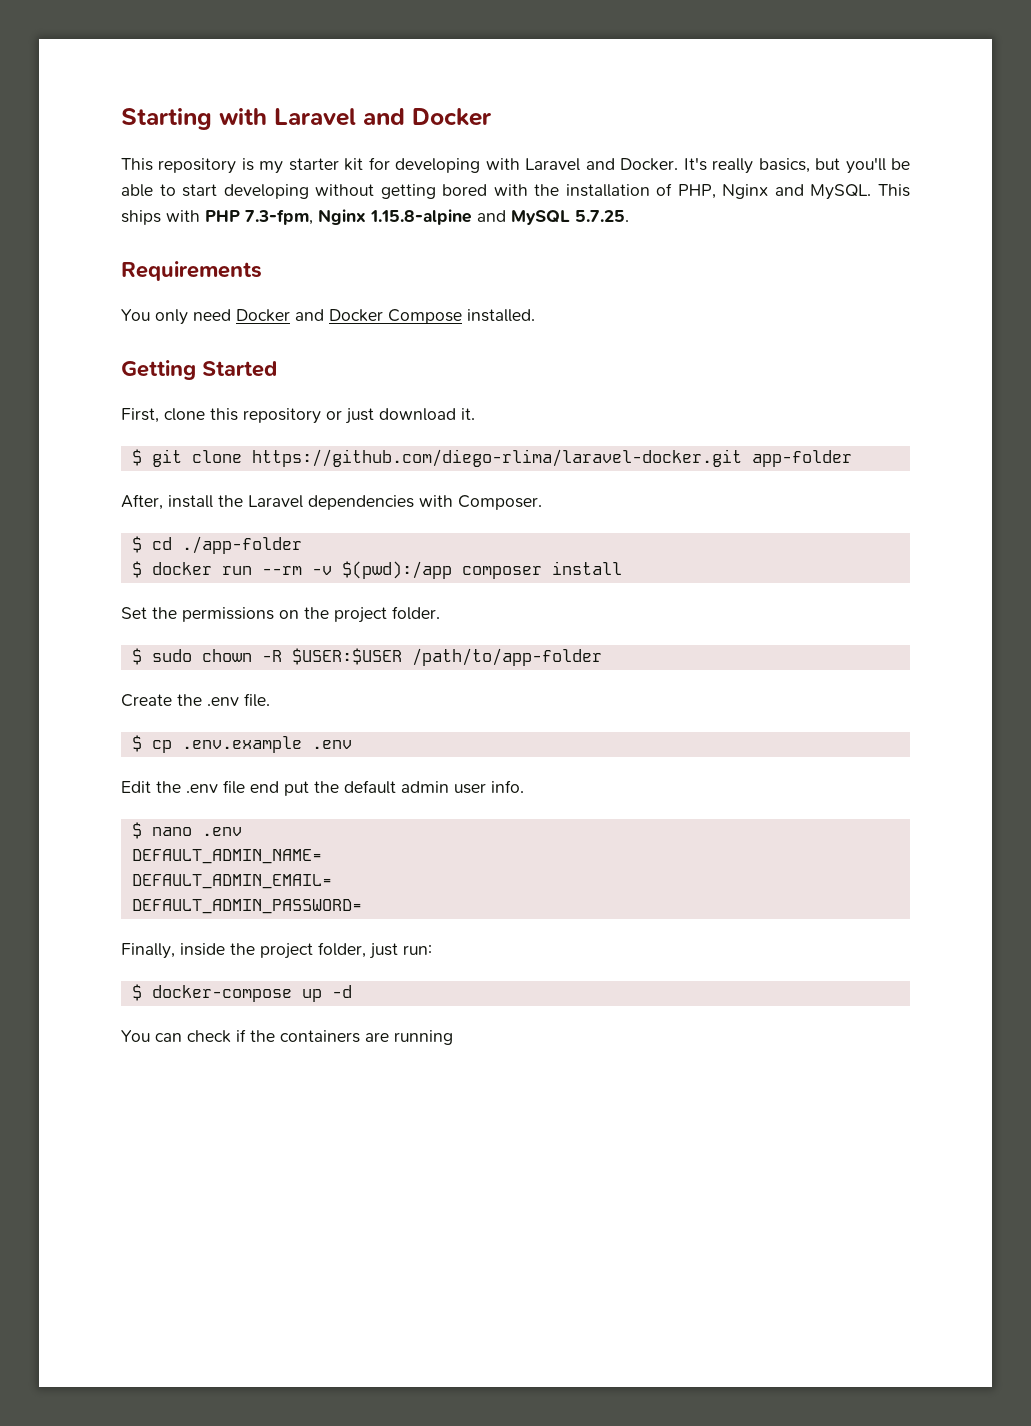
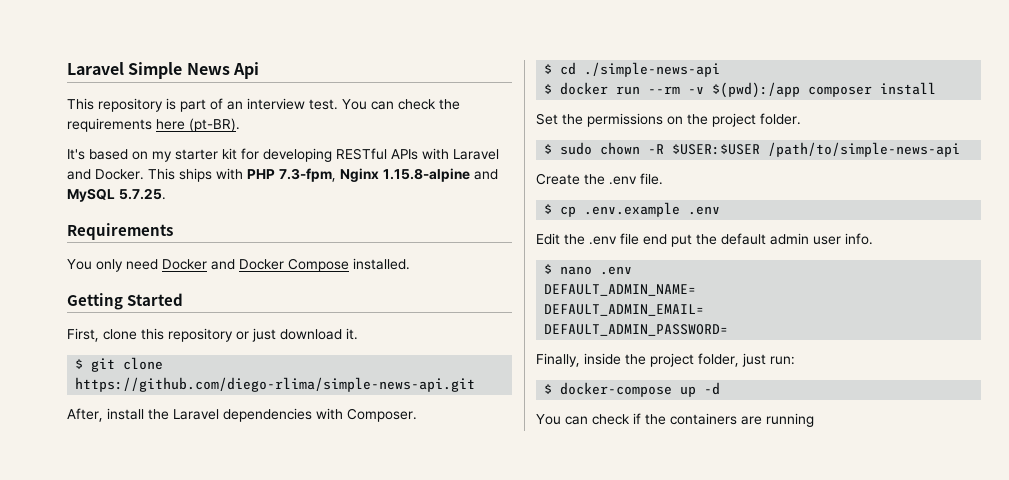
[121,108,492,130] [121,158,254,174] Starting with Laravel and Docker // This repository is -> [67,62,259,79] [67,98,460,112] [67,118,240,132] [67,149,148,160] Laravel Simple News Api // This repository is part of an interview test. You can check the requirements here (pt-BR). // It's based on
(481, 165) none -> [336,148,418,160] RESTful APIs
[683,157,911,174] [121,183,872,200] It's really basics, but you'll be able to start developing without getting bored with the installation of PHP, Nginx and MySQL. -> (144, 174) none
[251,449,852,467] https://github.com/diego-rlima/laravel-docker.git app-folder -> [75,377,476,392] https://github.com/diego-rlima/simple-news-api.git
[181,536,302,554] ./app-folder -> [584,62,721,77] ./simple-news-api
[411,648,602,666] /path/to/app-folder -> [768,142,961,157] /path/to/simple-news-api

